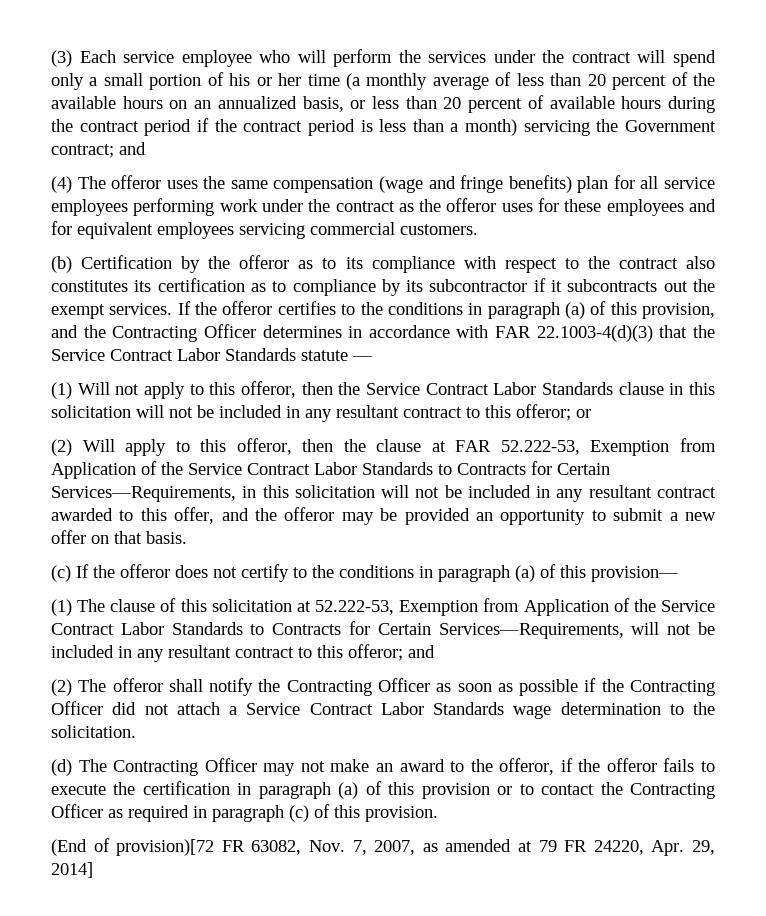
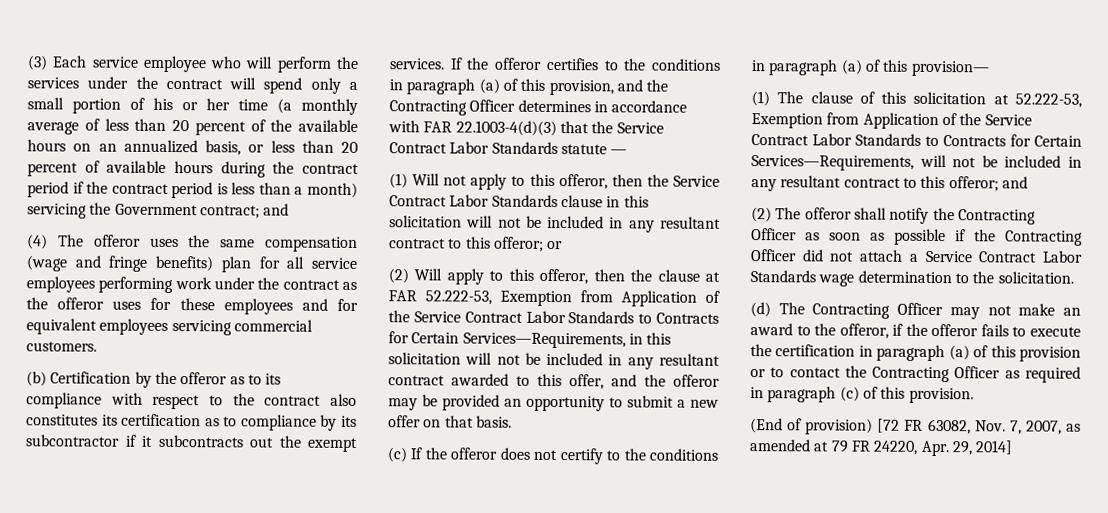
[116,839,215,856] provision)[72 -> [805,418,901,435] provision) [72

